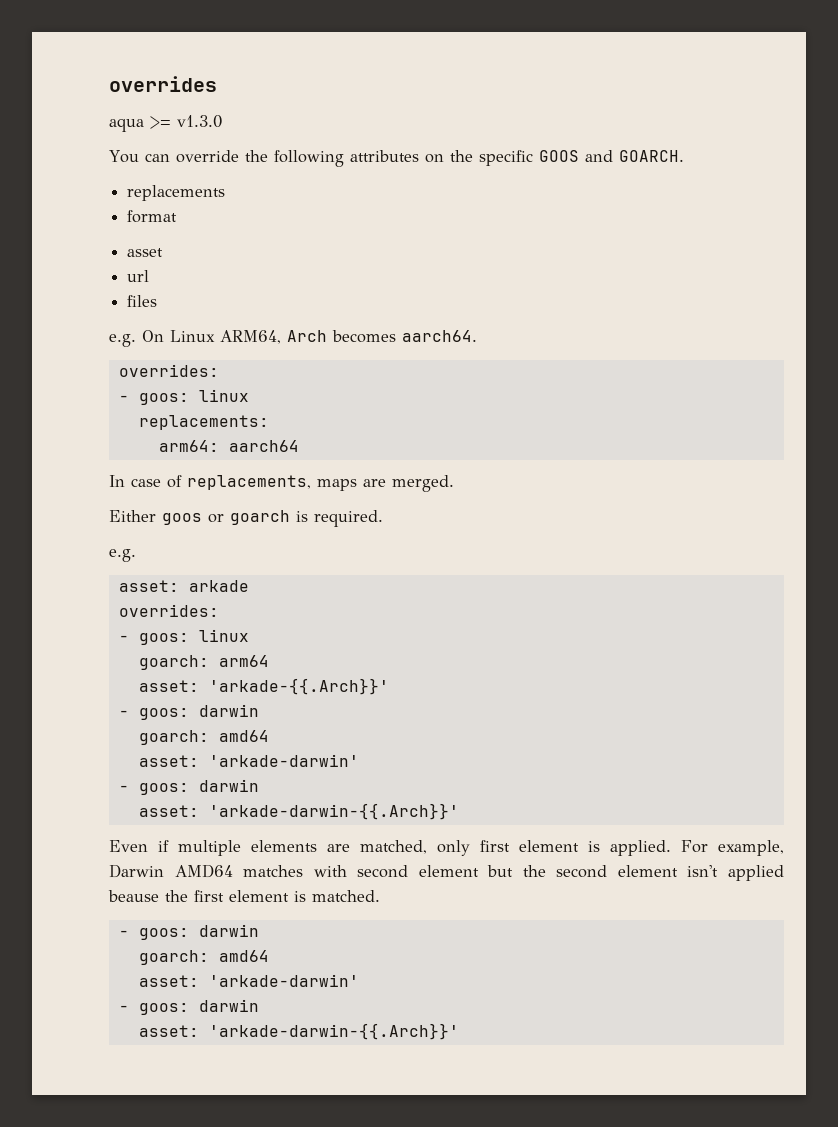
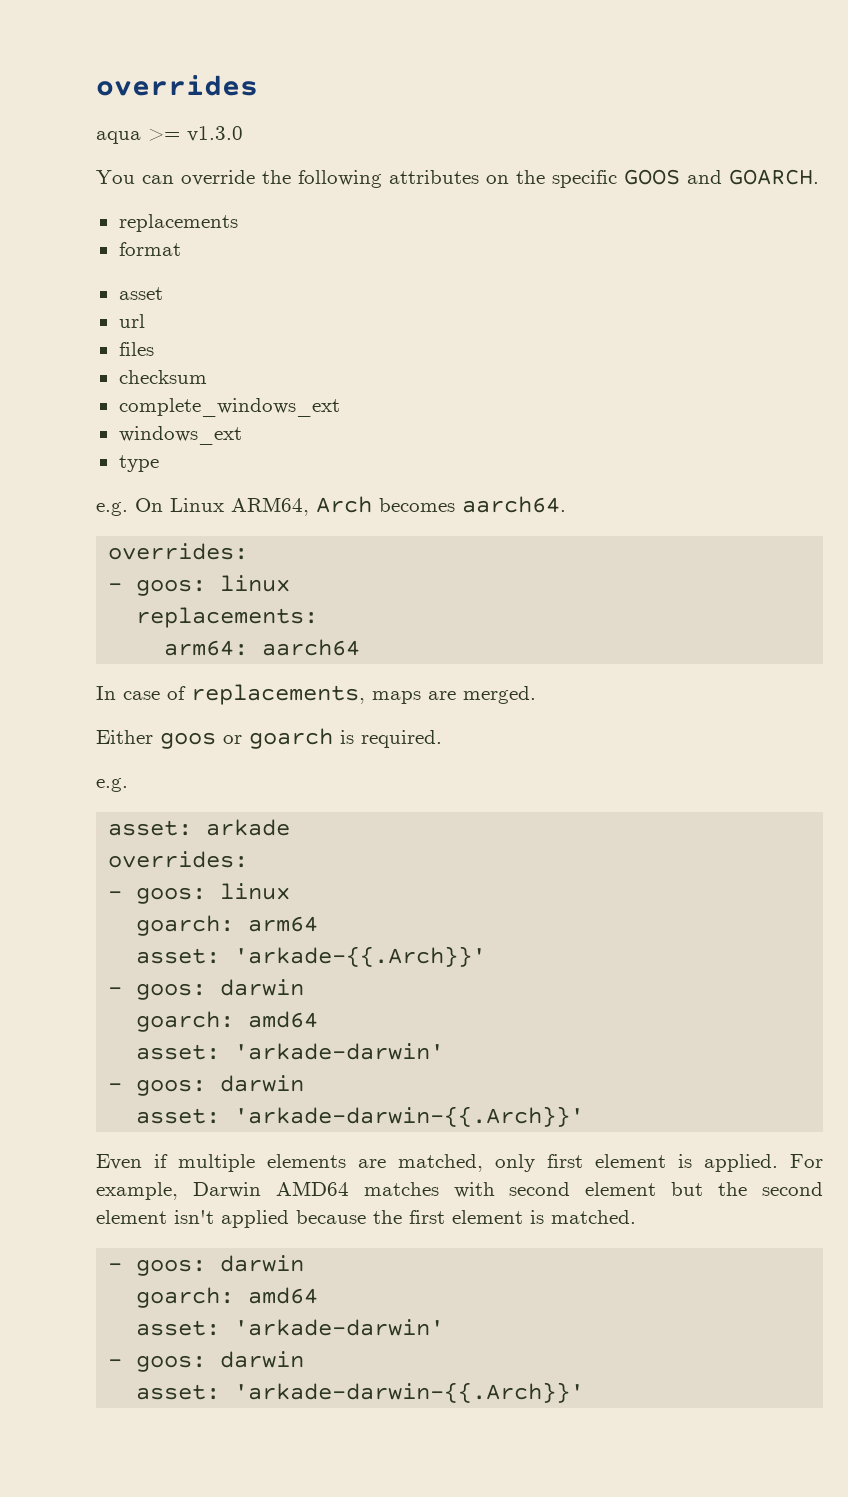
(158, 301) none -> [118,370,207,384] [118,398,340,417] [118,426,242,445] [118,455,159,472] // checksum // complete_windows_ext // windows_ext // type
[108,890,159,902] beause -> [296,1210,366,1224] because

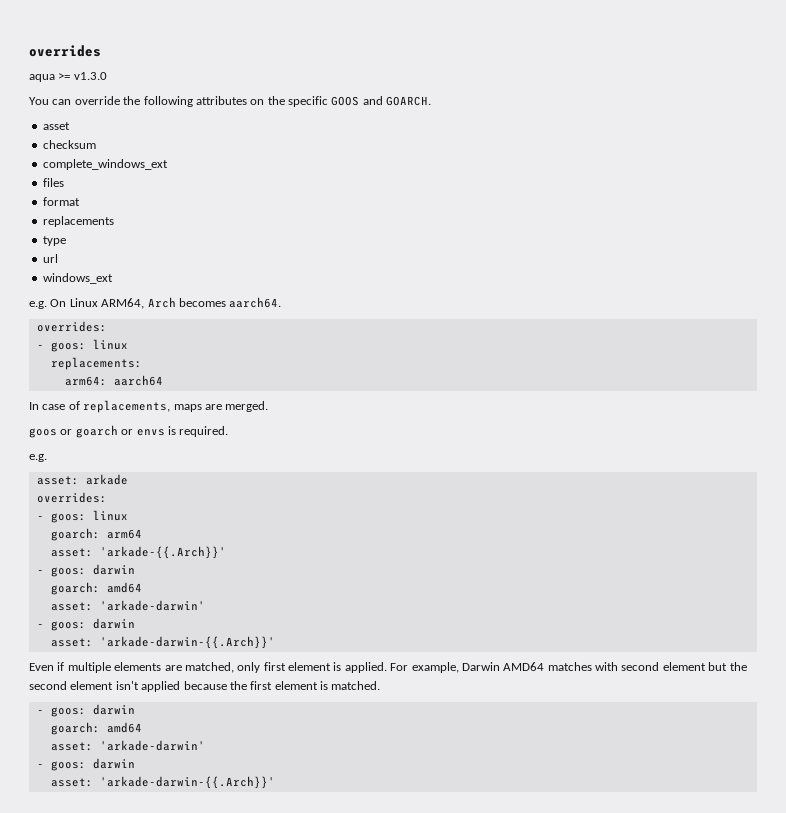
[118,214,238,232] [118,242,181,256] // replacements // format -> (432, 101) none
[118,314,145,328] [118,342,154,356] // url // files -> (70, 126) none
[118,426,242,445] windows_ext -> [42,178,64,187] [42,197,80,206] [42,216,114,227] files // format // replacements
(159, 463) none -> [42,254,58,263] [42,273,113,284] // url // windows_ext
[96,730,153,744] Either -> (269, 406) none
(333, 738) none -> [121,429,165,436] or envs

